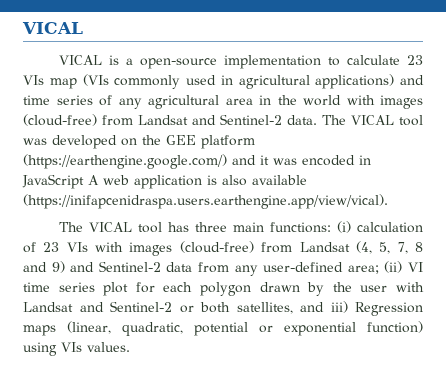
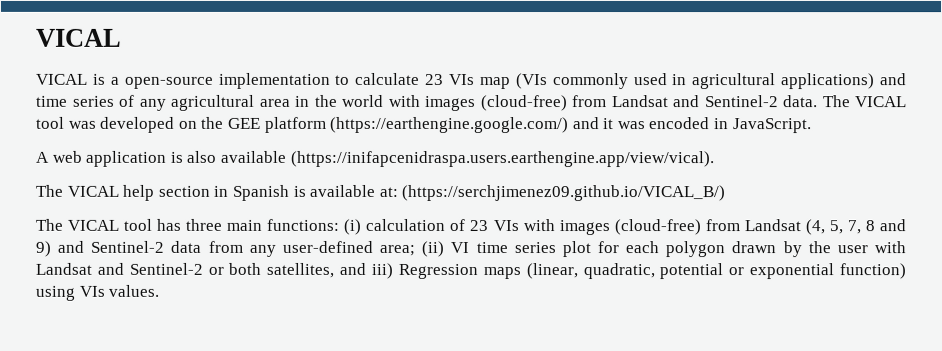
[22,174,84,189] JavaScript -> [732,118,812,134] JavaScript. //
(388, 201) none -> [35,184,726,202] // The VICAL help section in Spanish is available at: (https://serchjimenez09.github.io/VICAL_B/)

